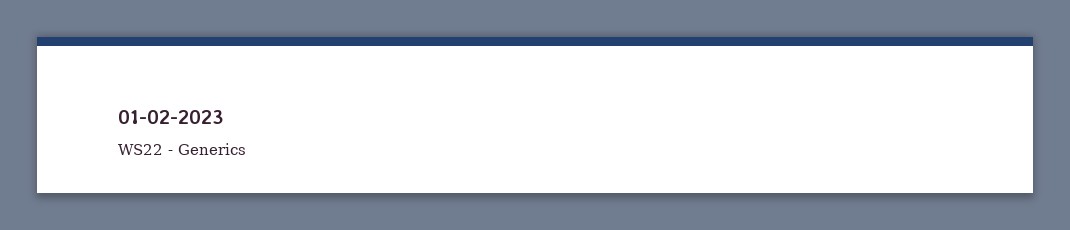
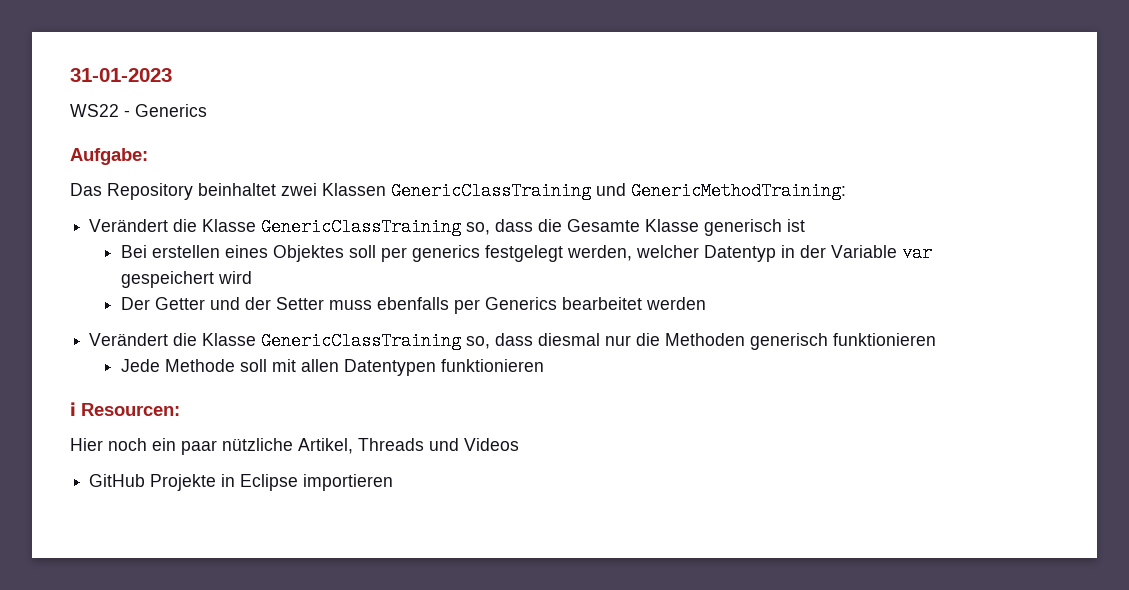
[118,110,224,124] 01-02-2023 -> [70,68,172,82] 31-01-2023
(246, 149) none -> [70,148,148,165] [70,182,846,200] [89,218,806,236] [120,244,932,262] [120,271,252,288] [120,297,706,314] [89,332,937,350] [120,359,544,376] [70,402,180,416] [70,438,519,455] [89,474,394,491] // Aufgabe: // Das Repository beinhaltet zwei Klassen GenericClassTraining und GenericMethodTraining: // Verändert die Klasse GenericClassTraining so, dass die Gesamte Klasse generisch ist // Bei erstellen eines Objektes soll per generics festgelegt werden, welcher Datentyp in der Variable var gespeichert wird // Der Getter und der Setter muss ebenfalls per Generics bearbeitet werden // Verändert die Klasse GenericClassTraining so, dass diesmal nur die Methoden generisch funktionieren // Jede Methode soll mit allen Datentypen funktionieren // ℹ Resourcen: // Hier noch ein paar nützliche Artikel, Threads und Videos // GitHub Projekte in Eclipse importieren

